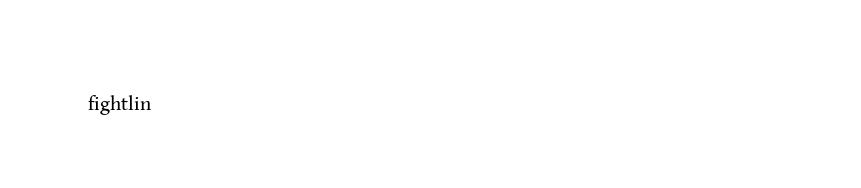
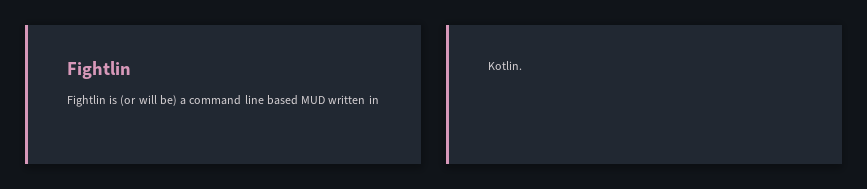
[88,95,151,115] fightlin -> [67,61,131,79] [67,95,379,107] [488,61,522,70] Fightlin // Fightlin is (or will be) a command line based MUD written in Kotlin.

